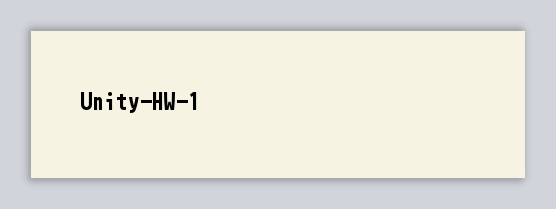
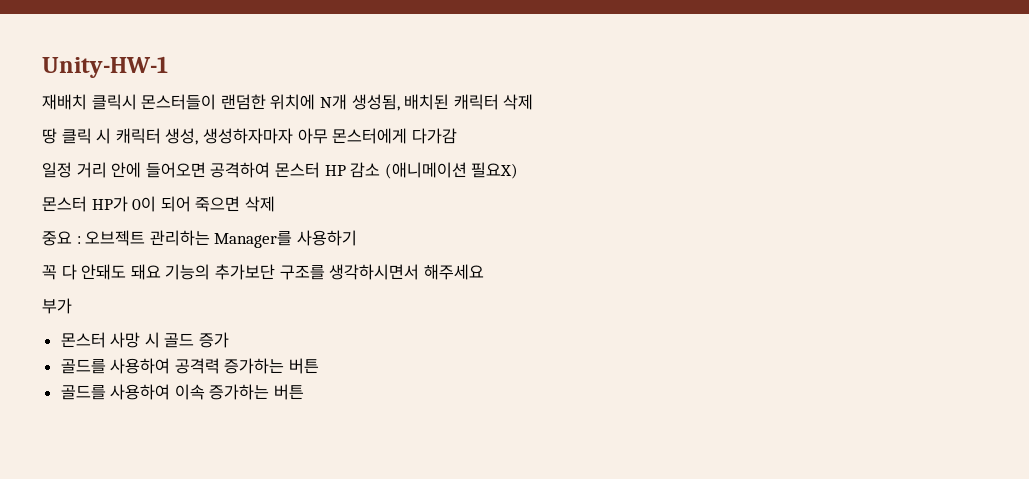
(199, 102) none -> [42,94,534,111] [42,128,457,145] [42,162,519,179] [42,196,275,212] [42,230,357,248] [42,264,484,280] [42,298,72,314] [60,332,230,348] [60,358,320,374] [60,384,305,400] // 재배치 클릭시 몬스터들이 랜덤한 위치에 N개 생성됨, 배치된 캐릭터 삭제 // 땅 클릭 시 캐릭터 생성, 생성하자마자 아무 몬스터에게 다가감 // 일정 거리 안에 들어오면 공격하여 몬스터 HP 감소 (애니메이션 필요X) // 몬스터 HP가 0이 되어 죽으면 삭제 // 중요 : 오브젝트 관리하는 Manager를 사용하기 // 꼭 다 안돼도 돼요 기능의 추가보단 구조를 생각하시면서 해주세요 // 부가 // 몬스터 사망 시 골드 증가 // 골드를 사용하여 공격력 증가하는 버튼 // 골드를 사용하여 이속 증가하는 버튼

